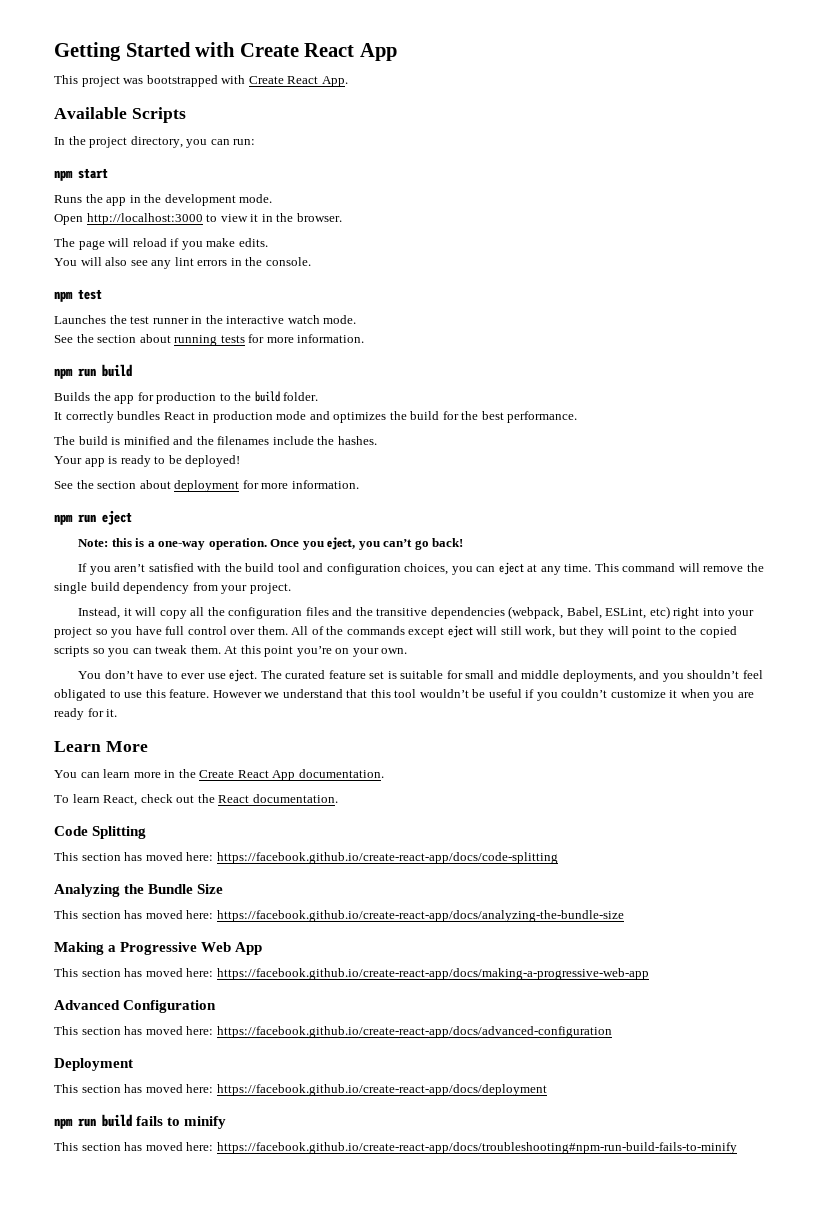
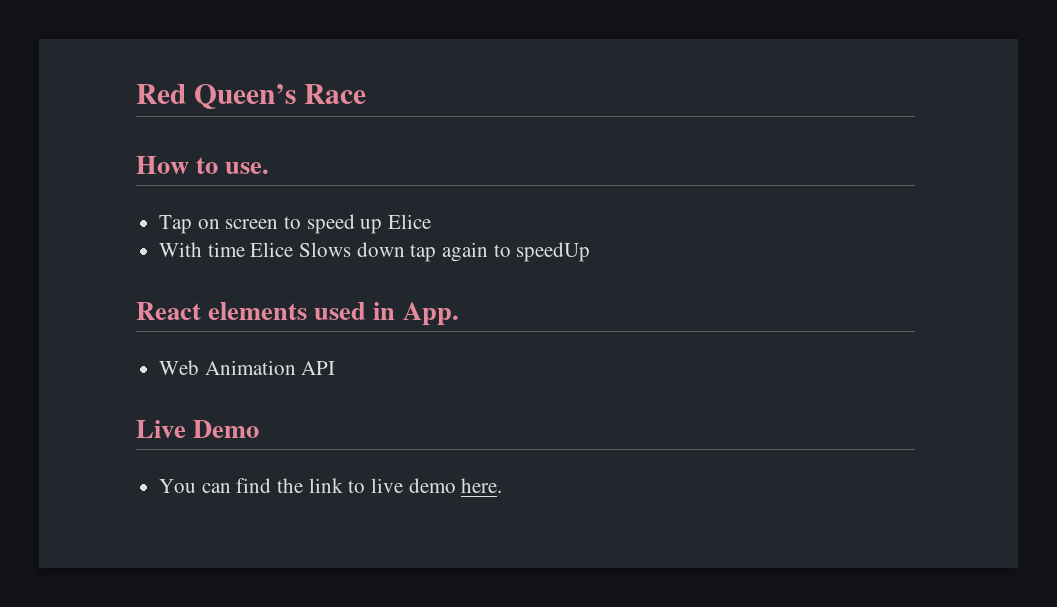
[54,42,397,61] [54,75,348,87] [54,107,186,123] [54,136,256,148] [54,168,108,181] [54,194,273,206] [54,213,342,225] [54,238,268,250] [54,257,311,269] [54,289,102,302] [54,315,357,324] [54,334,365,346] [54,364,132,379] [54,391,319,404] [54,411,578,423] [54,436,377,445] [54,455,241,467] [54,480,359,492] [54,510,132,525] [78,537,464,550] [78,562,764,575] [54,582,291,594] [78,606,755,619] [54,625,737,638] [54,645,408,657] [78,669,763,682] [54,689,754,701] [54,708,118,720] [54,741,148,752] [54,769,384,781] [54,794,338,806] [54,826,147,839] [54,852,558,864] [54,884,224,897] [54,910,624,922] [54,942,263,955] [54,968,649,980] [54,1000,217,1013] [54,1026,612,1038] [54,1058,133,1071] [54,1084,547,1096] [54,1114,227,1129] [54,1142,737,1154] Getting Started with Create React App // This project was bootstrapped with Create React App. // Available Scripts // In the project directory, you can run: // npm start // Runs the app in the development mode. // Open http://localhost:3000 to view it in the browser. // The page will reload if you make edits. // You will also see any lint errors in the console. // npm test // Launches the test runner in the interactive watch mode. // See the section about running tests for more information. // npm run build // Builds the app for production to the build folder. // It correctly bundles React in production mode and optimizes the build for the best performance. // The build is minified and the filenames include the hashes. // Your app is ready to be deployed! // See the section about deployment for more information. // npm run eject // Note: this is a one-way operation. Once you eject, you can’t go back! // If you aren’t satisfied with the build tool and configuration choices, you can eject at any time. This command will remove the single build dependency from your project. // Instead, it will copy all the configuration files and the transitive dependencies (webpack, Babel, ESLint, etc) right into your project so you have full control over them. All of the commands except eject will still work, but they will point to the copied scripts so you can tweak them. At this point you’re on your own. // You don’t have to ever use eject. The curated feature set is suitable for small and middle deployments, and you shouldn’t feel obligated to use this feature. However we understand that this tool wouldn’t be useful if you couldn’t customize it when you are ready for it. // Learn More // You can learn more in the Create React App documentation. // To learn React, check out the React documentation. // Code Splitting // This section has moved here: https://facebook.github.io/create-react-app/docs/code-splitting // Analyzing the Bundle Size // This section has moved here: https://facebook.github.io/create-react-app/docs/analyzing-the-bundle-size // Making a Progressive Web App // This section has moved here: https://facebook.github.io/create-react-app/docs/making-a-progressive-web-app // Advanced Configuration // This section has moved here: https://facebook.github.io/create-react-app/docs/advanced-configuration // Deployment // This section has moved here: https://facebook.github.io/create-react-app/docs/deployment // npm run build fails to minify // This section has moved here: https://facebook.github.io/create-react-app/docs/troubleshooting#npm-run-build-fails-to-minify -> [136,84,366,109] [136,156,270,174] [159,214,432,234] [159,242,591,262] [136,302,459,326] [159,360,336,375] [136,420,260,438] [159,478,503,493] Red Queen’s Race // How to use. // Tap on screen to speed up Elice // With time Elice Slows down tap again to speedUp // React elements used in App. // Web Animation API // Live Demo // You can find the link to live demo here.

